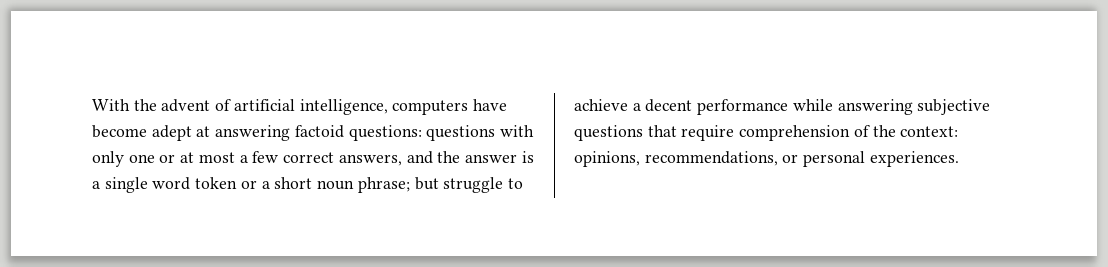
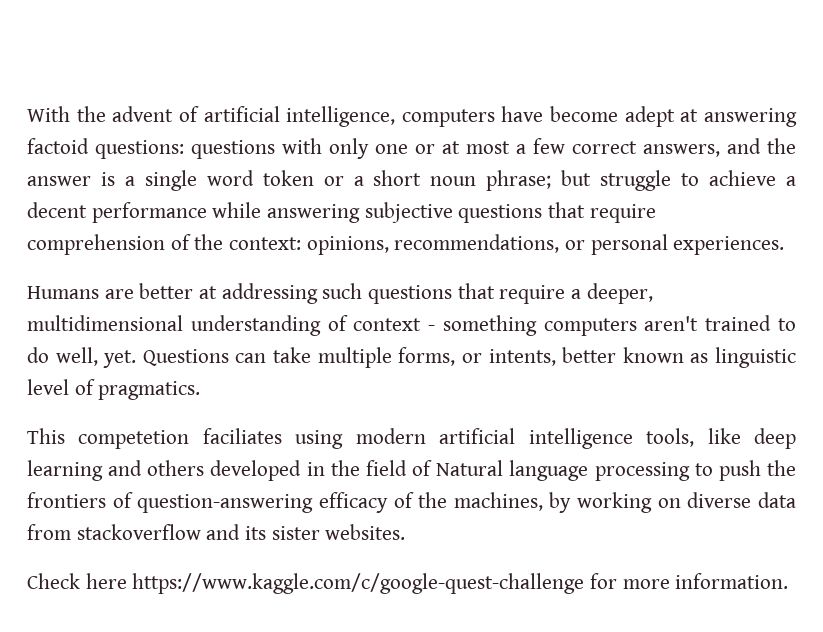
(959, 159) none -> [27,283,653,304] [27,315,797,336] [27,347,796,368] [27,379,201,400] [27,428,797,449] [27,460,796,481] [27,492,796,513] [27,524,406,540] [27,573,789,594] // Humans are better at addressing such questions that require a deeper, multidimensional understanding of context - something computers aren't trained to do well, yet. Questions can take multiple forms, or intents, better known as linguistic level of pragmatics. // This competetion faciliates using modern artificial intelligence tools, like deep learning and others developed in the field of Natural language processing to push the frontiers of question-answering efficacy of the machines, by working on diverse data from stackoverflow and its sister websites. // Check here https://www.kaggle.com/c/google-quest-challenge for more information.

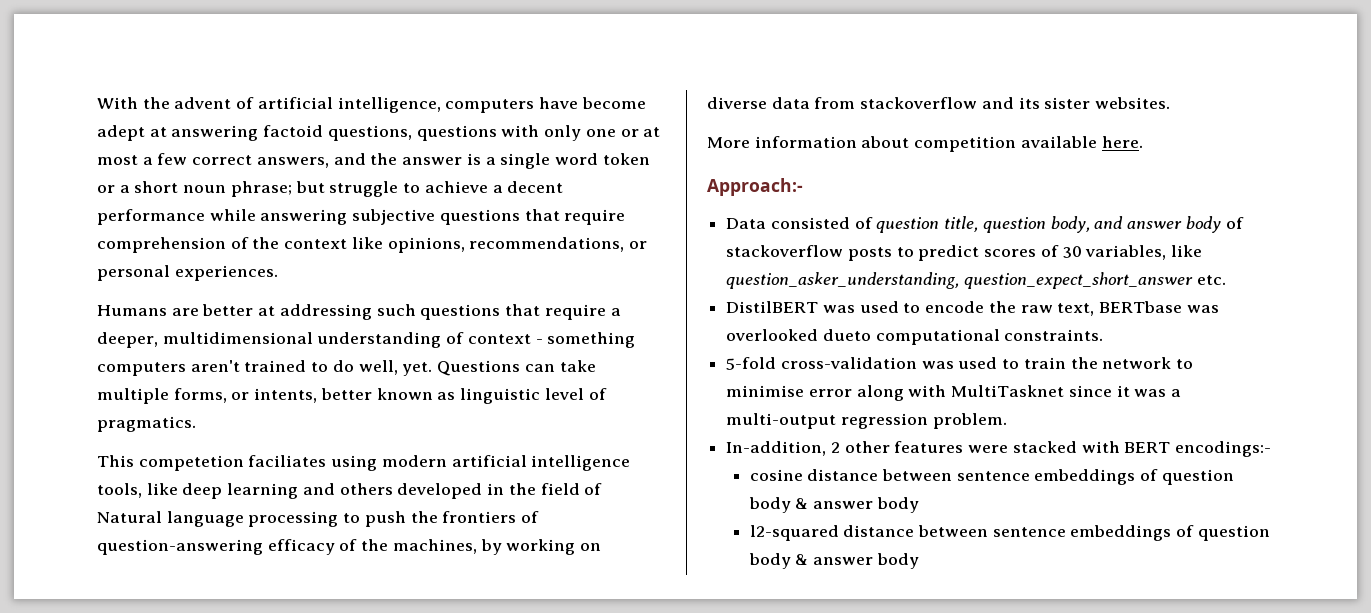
[95,140,184,159] questions: -> [327,125,412,141] questions,
[229,237,302,250] context: -> [284,237,383,249] context like
[27,573,789,594] Check here https://www.kaggle.com/c/google-quest-challenge for more information. -> [707,136,1143,152] [707,178,803,196] [726,216,1244,233] [726,245,1203,261] [726,272,1226,289] [726,301,1219,316] [726,329,1104,345] [726,357,1194,370] [726,385,1182,401] [726,413,1007,429] [726,441,1272,457] [749,469,1234,485] [748,497,919,513] [749,525,1270,541] [748,553,919,569] More information about competition available here. // Approach:- // Data consisted of question title, question body, and answer body of stackoverflow posts to predict scores of 30 variables, like question_asker_understanding, question_expect_short_answer etc. // DistilBERT was used to encode the raw text, BERTbase was overlooked dueto computational constraints. // 5-fold cross-validation was used to train the network to minimise error along with MultiTasknet since it was a multi-output regression problem. // In-addition, 2 other features were stacked with BERT encodings:- // cosine distance between sentence embeddings of question body & answer body // l2-squared distance between sentence embeddings of question body & answer body

